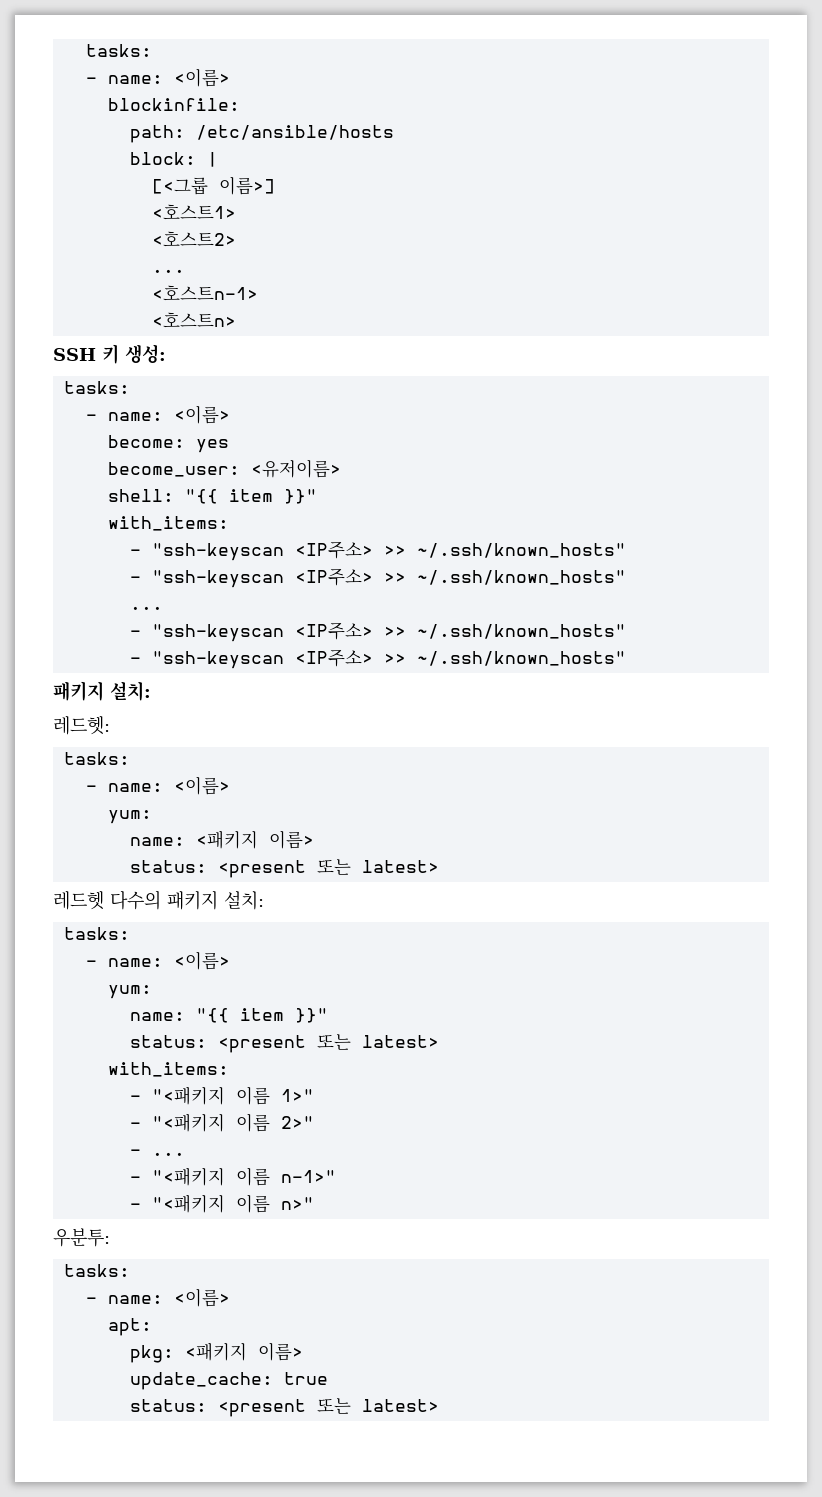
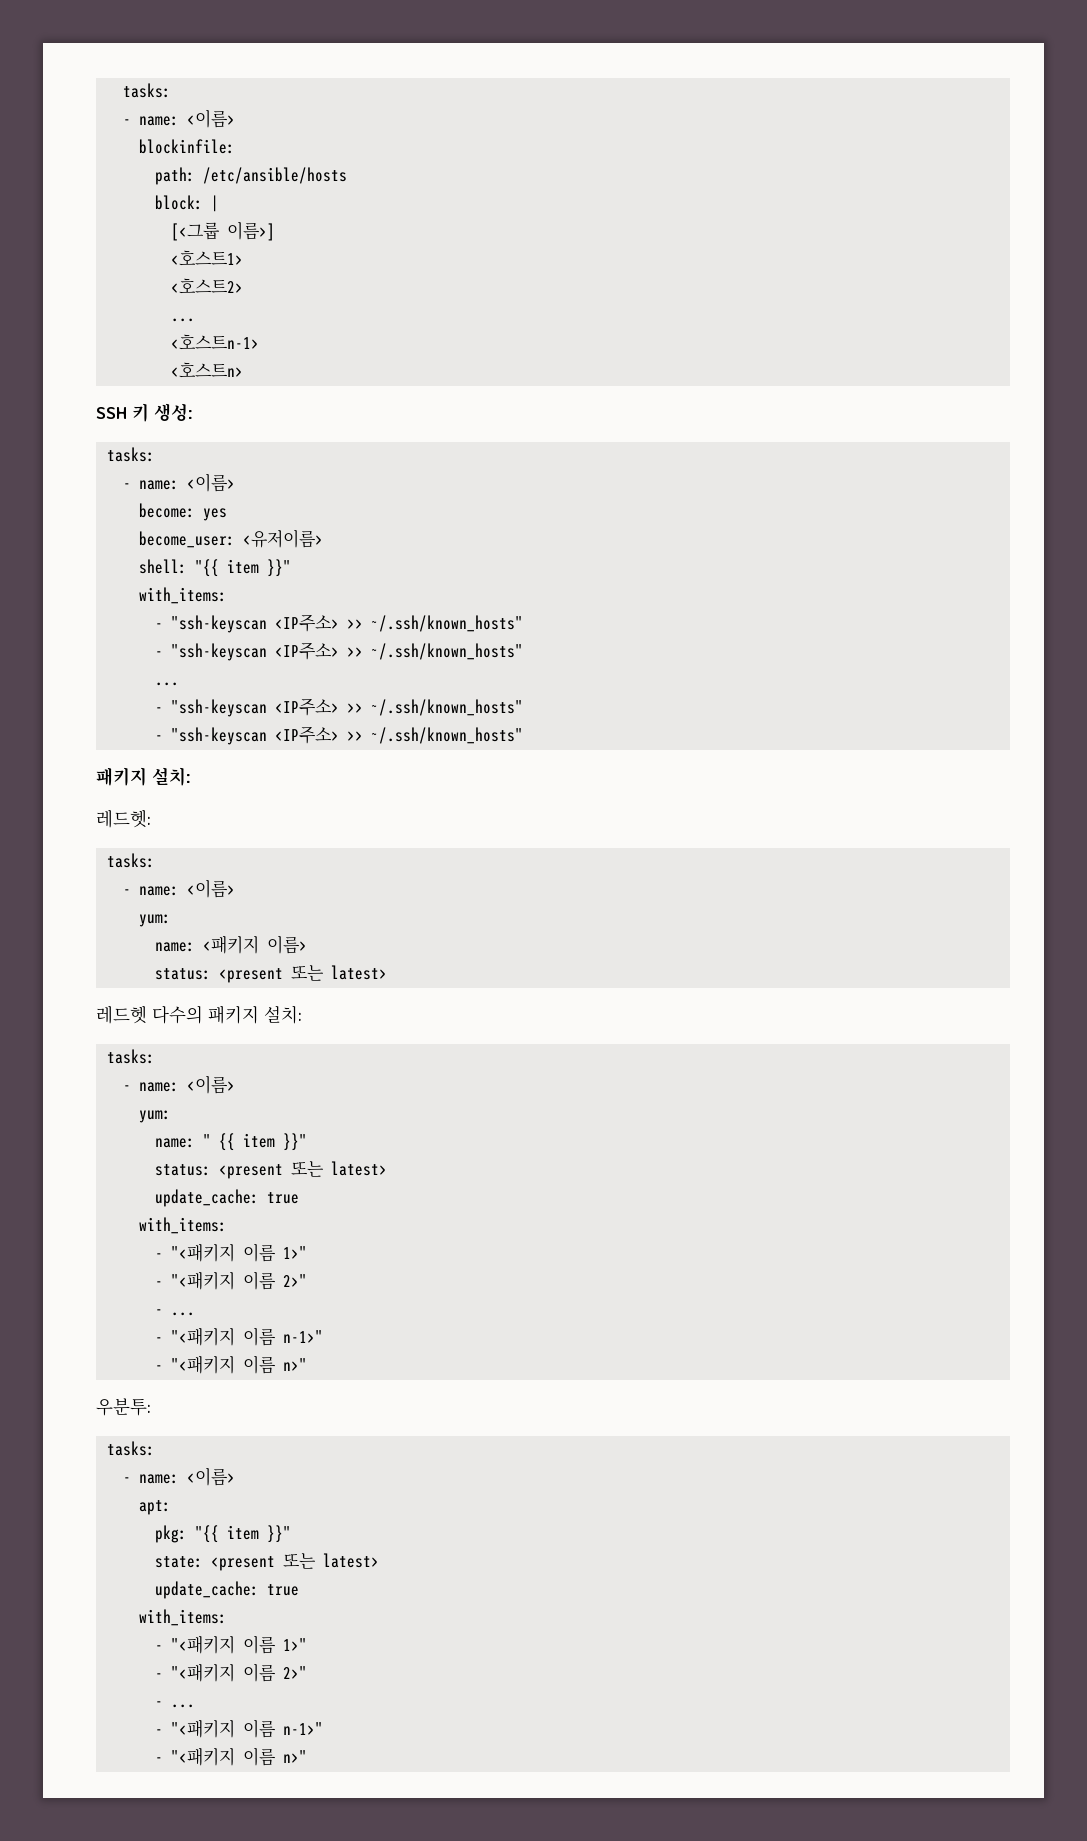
[195,1008,229,1023] "{{ -> [202,1133,235,1151] " {{
(439, 1041) none -> [154,1189,299,1207] // update_cache: true
[184,1342,303,1361] [129,1372,328,1390] [129,1398,439,1417] <패키지 이름> // update_cache: true // status: <present 또는 latest> -> [194,1525,291,1543] [154,1553,379,1571] [154,1581,299,1599] [138,1609,227,1626] [154,1635,307,1654] [154,1663,307,1682] [154,1701,195,1708] [154,1719,323,1738] [154,1747,307,1766] "{{ item }}" // state: <present 또는 latest> // update_cache: true // with_items: // - "<패키지 이름 1>" // - "<패키지 이름 2>" // - ... // - "<패키지 이름 n-1>" // - "<패키지 이름 n>"

